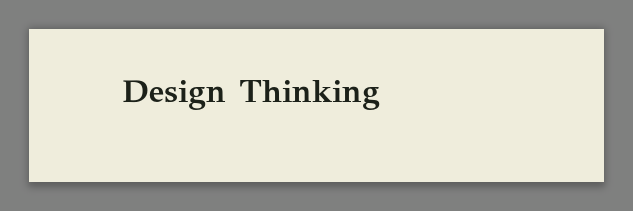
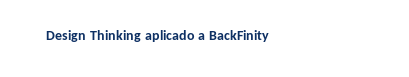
(380, 95) none -> [144,30,270,42] aplicado a BackFinity

